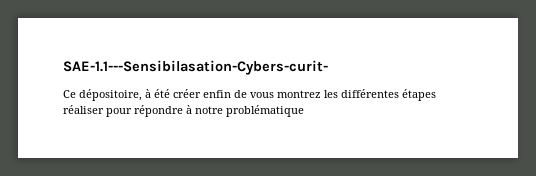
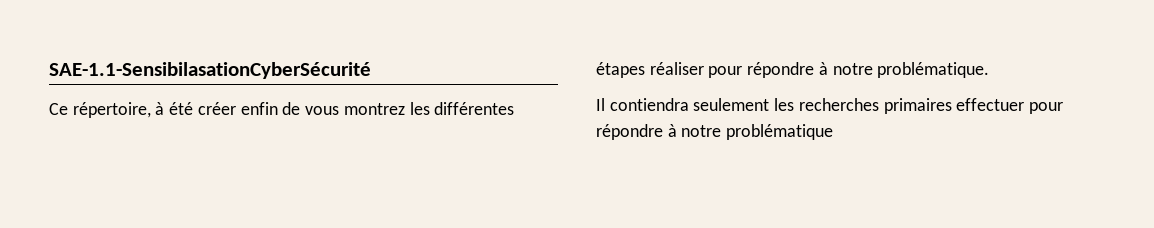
[63,60,328,75] SAE-1.1---Sensibilasation-Cybers-curit- -> [49,62,371,79] SAE-1.1-SensibilasationCyberSécurité
[79,89,142,101] dépositoire, -> [72,102,151,118] répertoire,
(223, 110) none -> [877,62,990,78] [596,98,1064,114] [596,124,722,140] problématique. // Il contiendra seulement les recherches primaires effectuer pour répondre à notre

